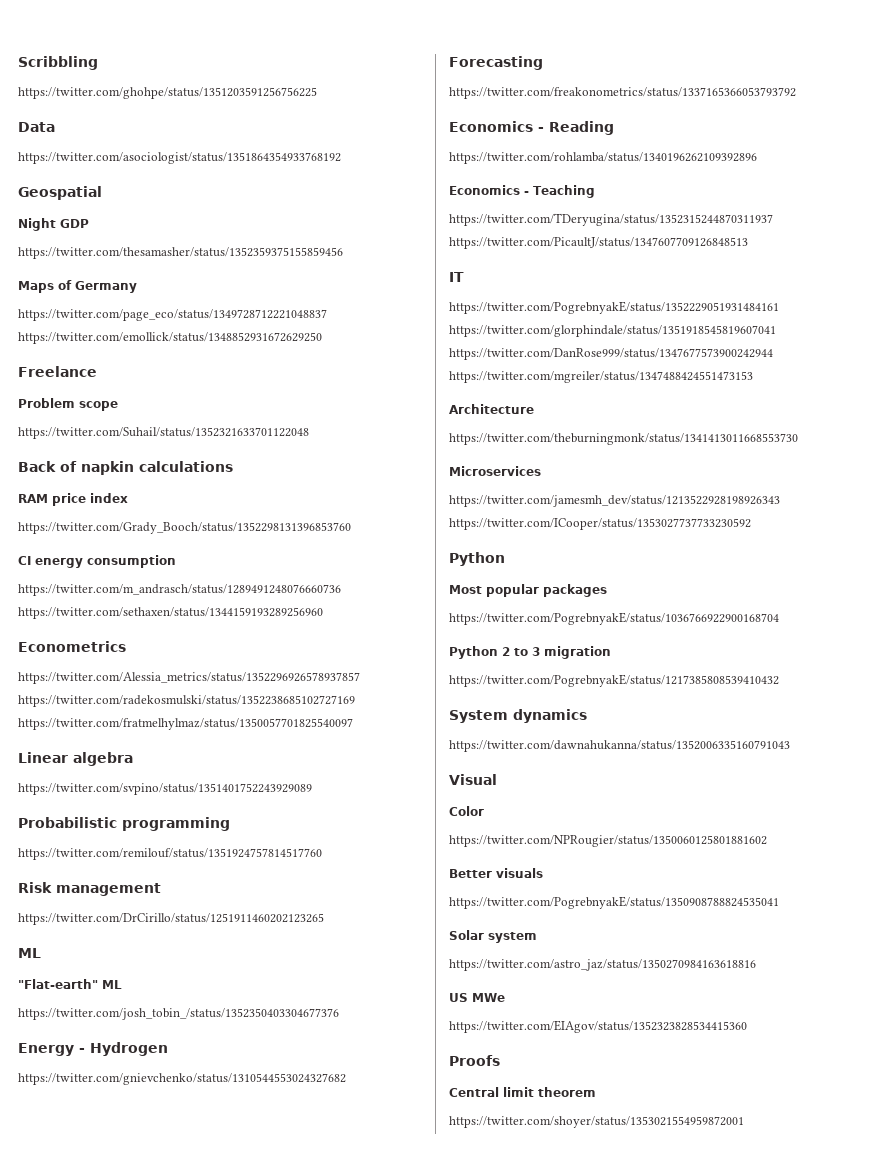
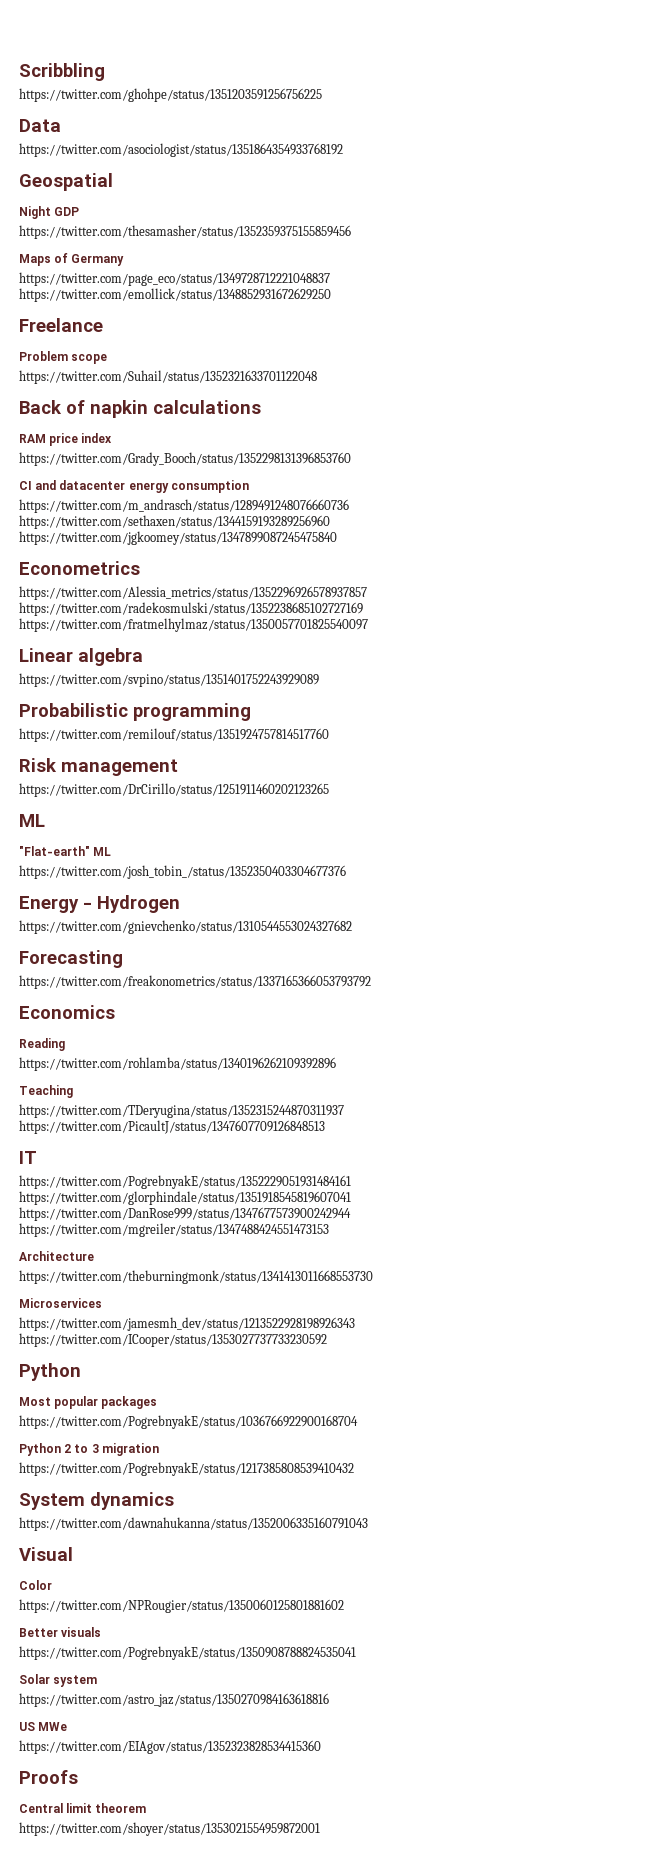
(31, 560) none -> [35,480,126,490] and datacenter
(323, 613) none -> [19,531,337,545] https://twitter.com/jgkoomey/status/1347899087245475840
[538,127,544,132] - -> (115, 1012) //
[449,185,529,195] Economics - -> (336, 1064) none

